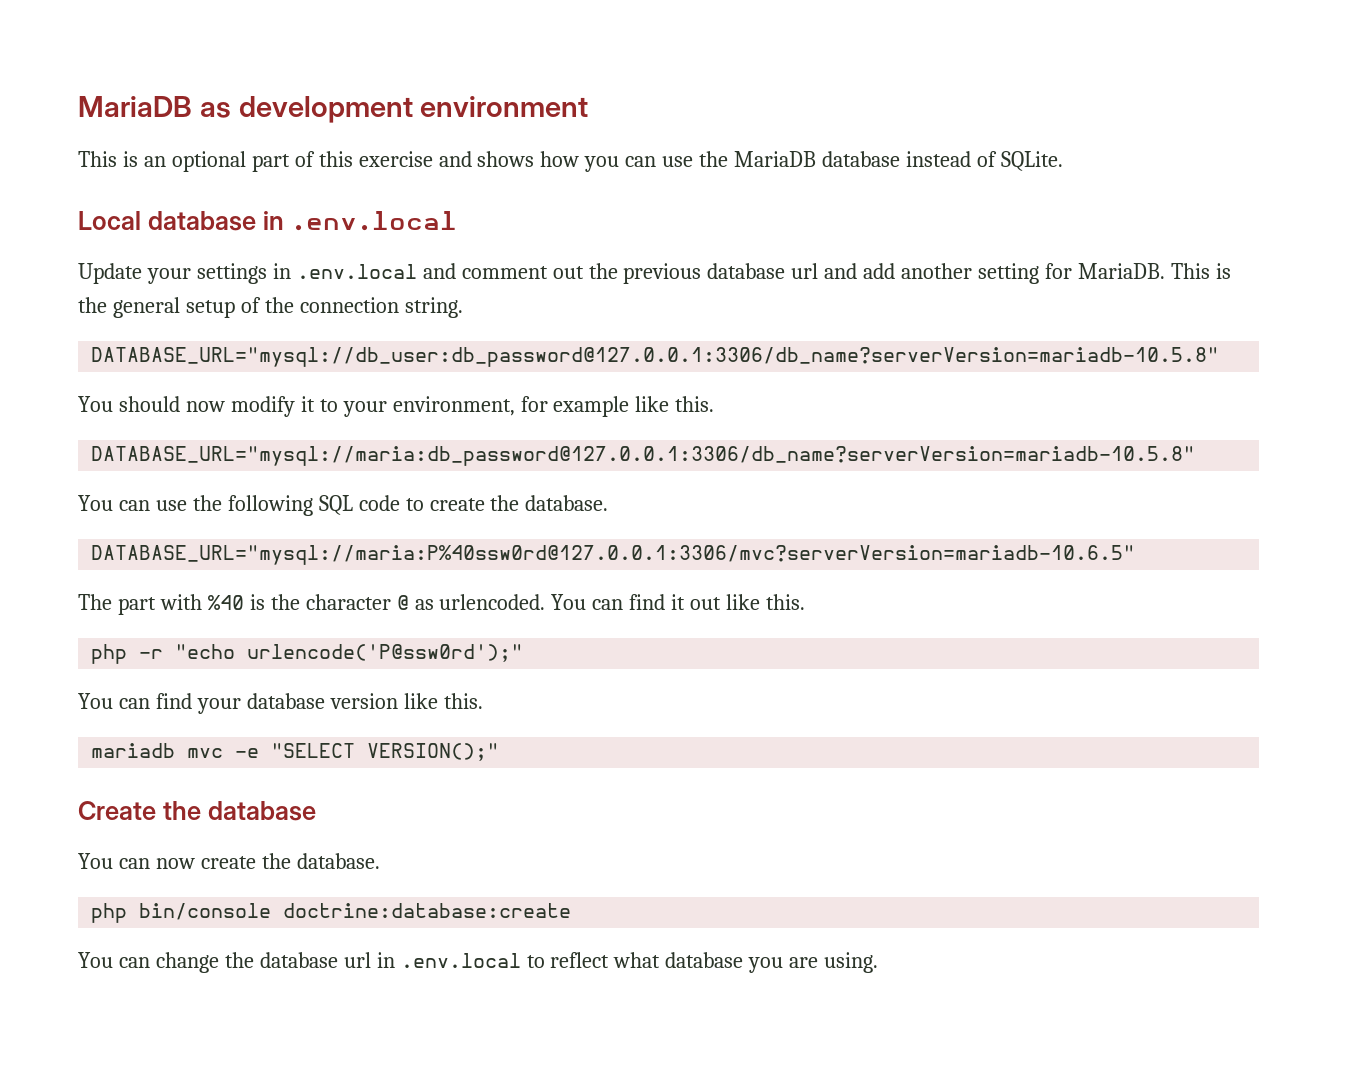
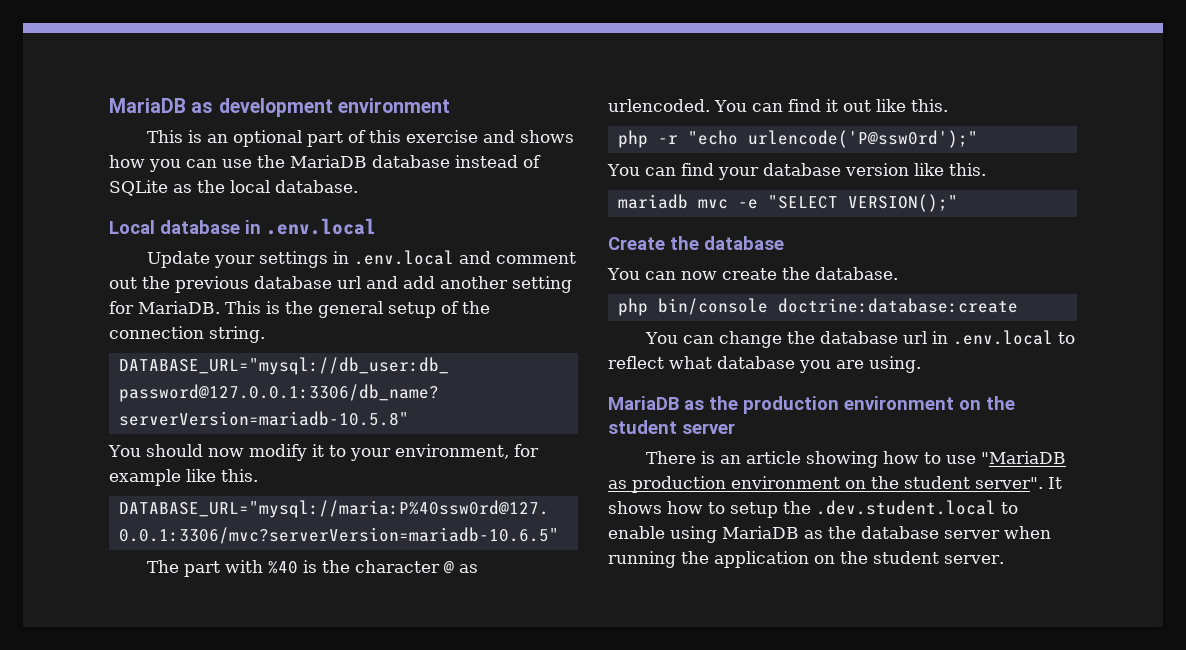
[1000,151,1063,171] SQLite. -> [109,180,358,196] SQLite as the local database.
[91,446,1196,466] [78,495,609,516] // DATABASE_URL="mysql://maria:db_password@127.0.0.1:3306/db_name?serverVersion=mariadb-10.5.8" // You can use the following SQL code to create the database. -> (258, 475) none
(879, 962) none -> [608,396,1015,414] [608,420,735,434] [645,451,1066,468] [608,476,1062,493] [608,500,1018,518] [608,526,1051,543] [608,551,1004,568] // MariaDB as the production environment on the student server // There is an article showing how to use "MariaDB as production environment on the student server". It shows how to setup the .dev.student.local to enable using MariaDB as the database server when running the application on the student server.

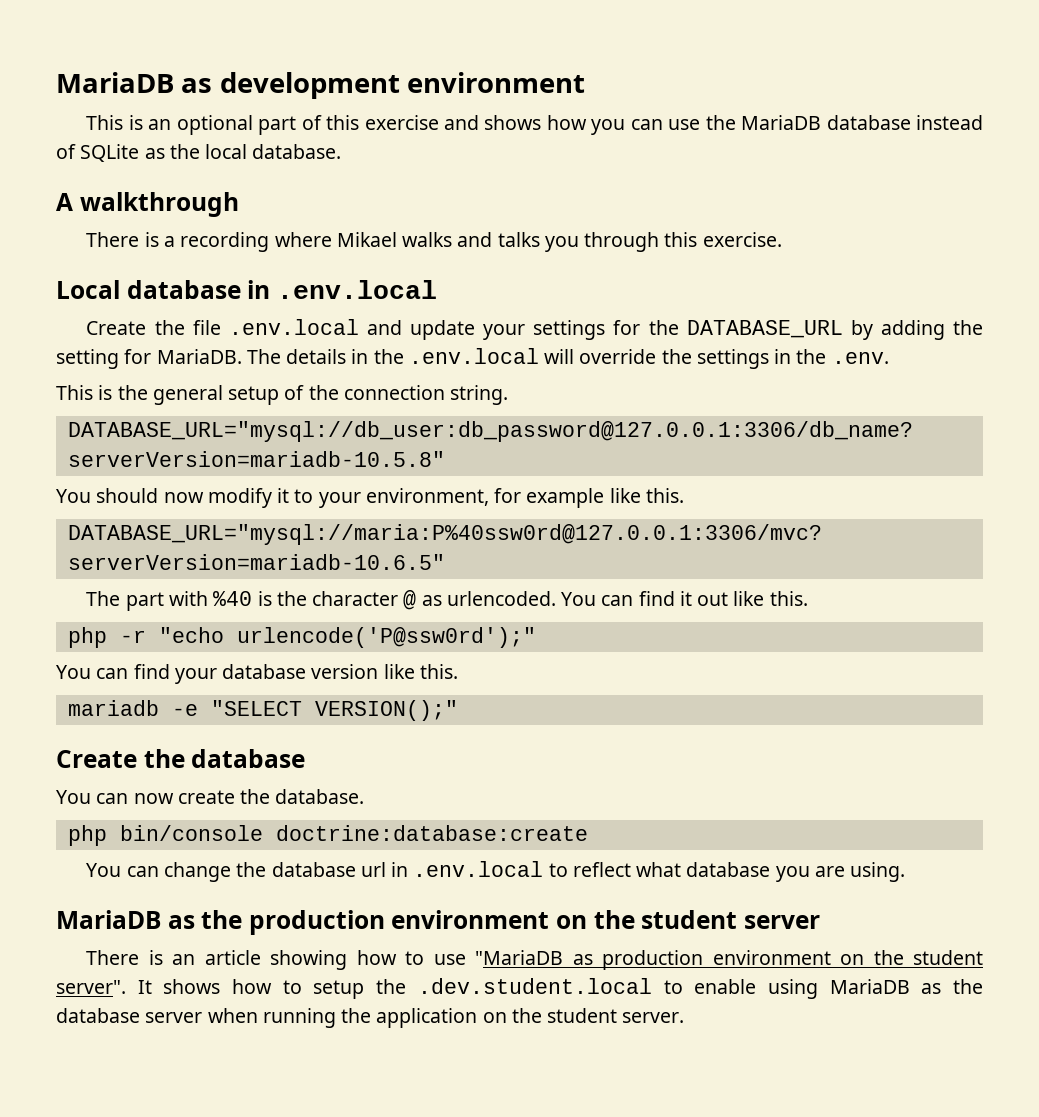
[109,218,376,235] [146,250,576,268] [109,276,572,293] [109,301,220,314] Local database in .env.local // Update your settings in .env.local and comment out the previous database url and add another setting for MariaDB. -> [56,192,239,217] [86,232,782,252] [56,280,437,299] [86,319,984,340] [56,348,889,369] A walkthrough // There is a recording where Mikael walks and talks you through this exercise. // Local database in .env.local // Create the file .env.local and update your settings for the DATABASE_URL by adding the setting for MariaDB. The details in the .env.local will override the settings in the .env. //
[697,199,728,209] mvc -> (159, 708) none

